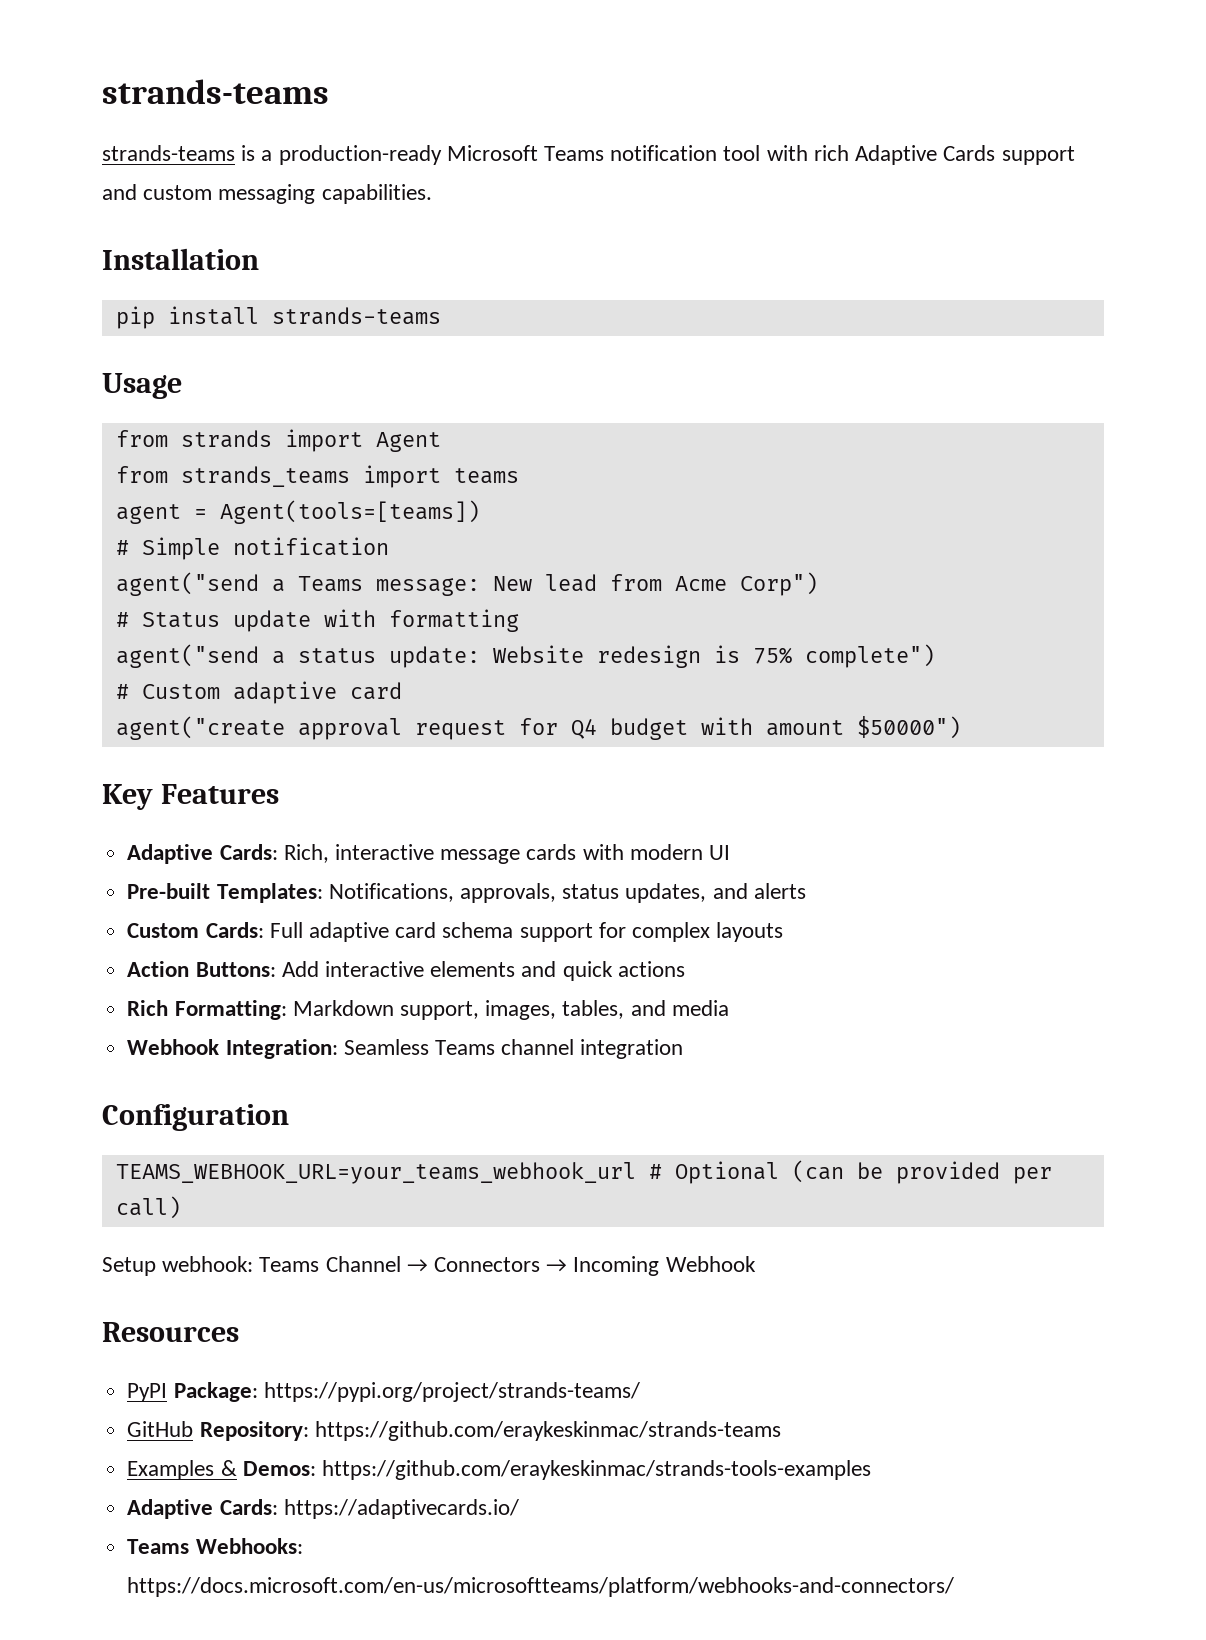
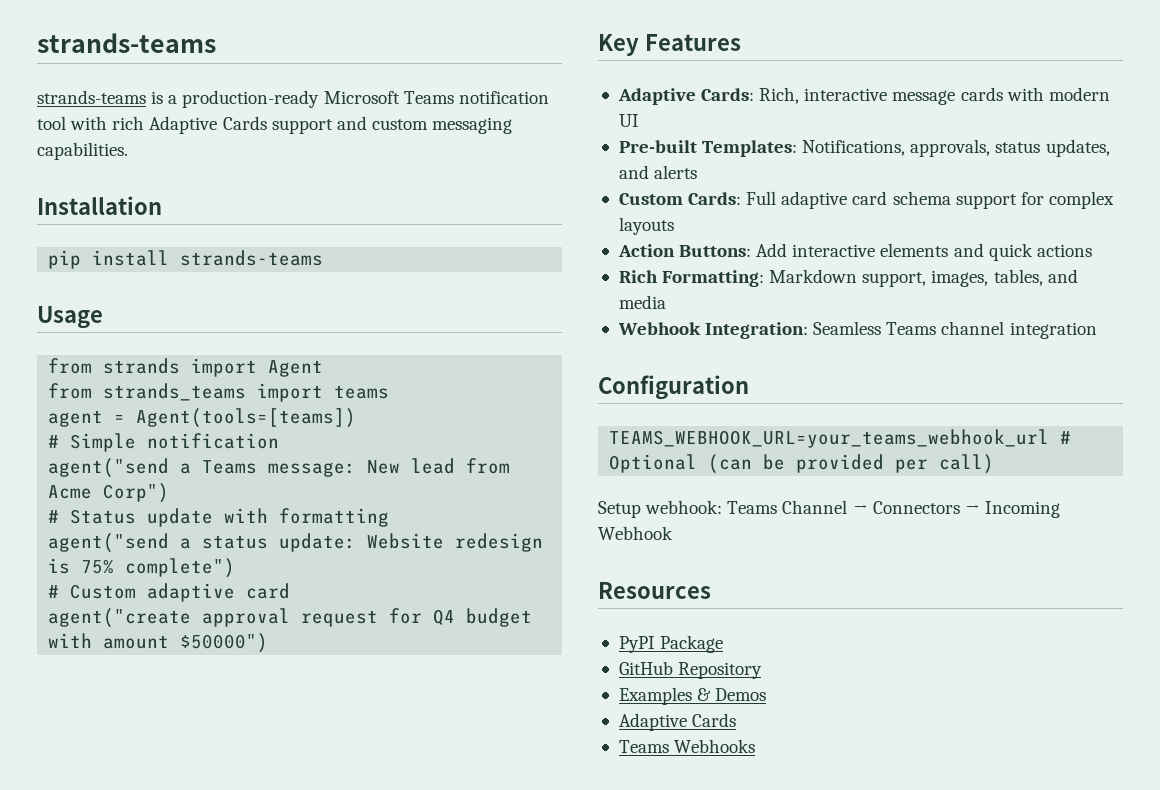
[173,1382,640,1402] Package: https://pypi.org/project/strands-teams/ -> [660,635,724,653] Package
[199,1421,781,1441] Repository: https://github.com/eraykeskinmac/strands-teams -> [678,662,763,679] Repository
[242,1460,871,1480] [127,1499,519,1519] [127,1538,303,1554] [127,1577,955,1597] Demos: https://github.com/eraykeskinmac/strands-tools-examples // Adaptive Cards: https://adaptivecards.io/ // Teams Webhooks: https://docs.microsoft.com/en-us/microsoftteams/platform/webhooks-and-connectors/ -> [715,688,767,701] [618,713,737,731] [618,739,756,753] Demos // Adaptive Cards // Teams Webhooks

